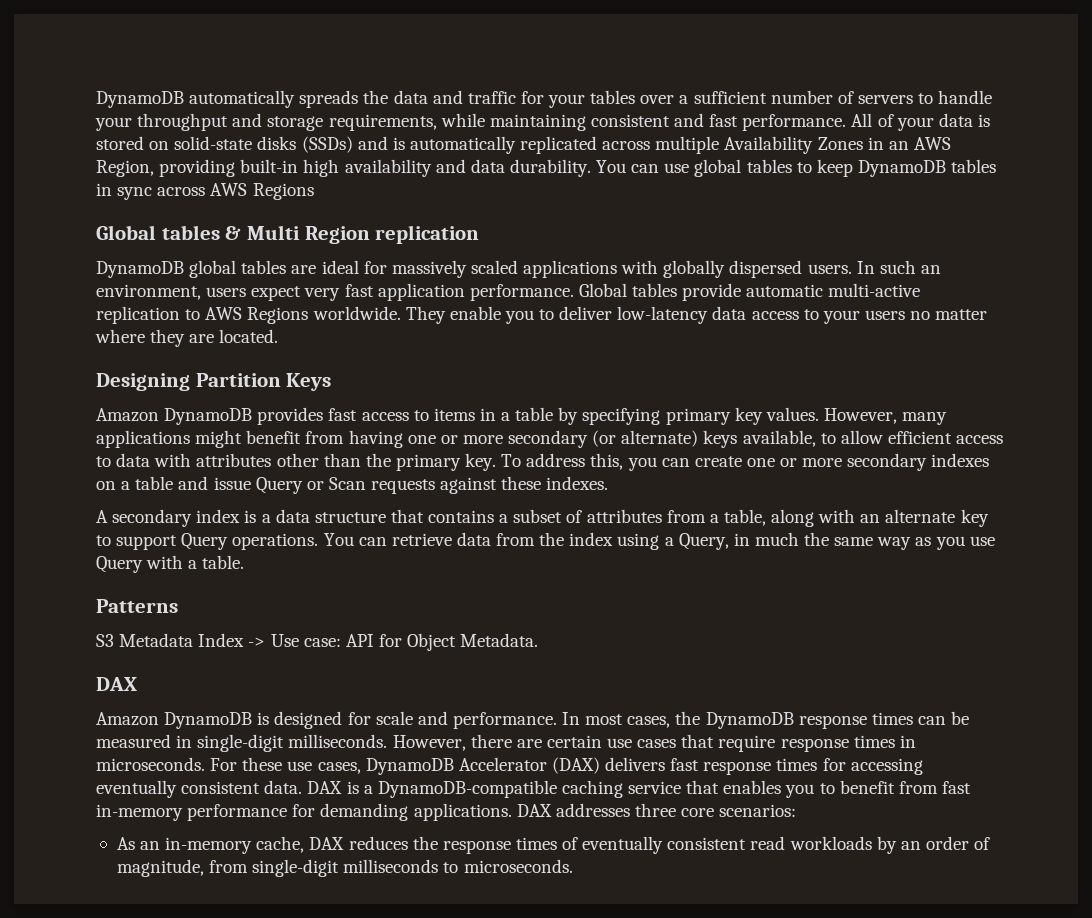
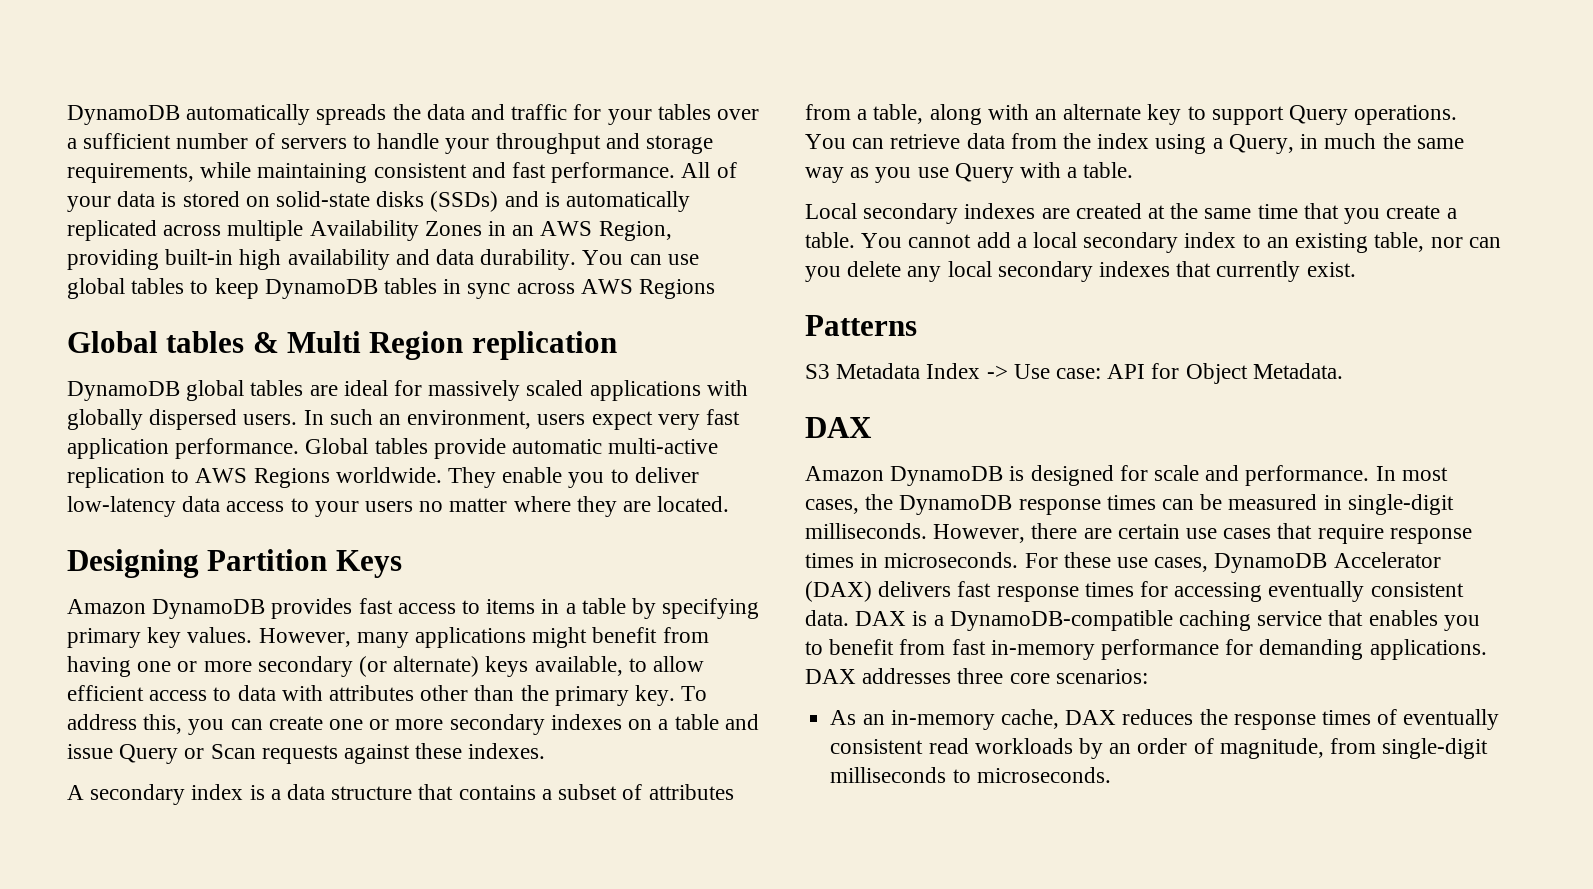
(245, 562) none -> [805,203,1457,224] [805,232,1501,253] [805,261,1356,282] // Local secondary indexes are created at the same time that you create a table. You cannot add a local secondary index to an existing table, nor can you delete any local secondary indexes that currently exist.

